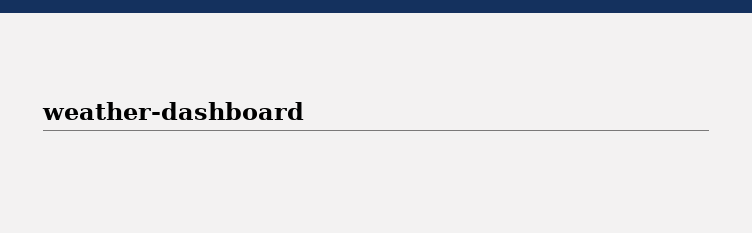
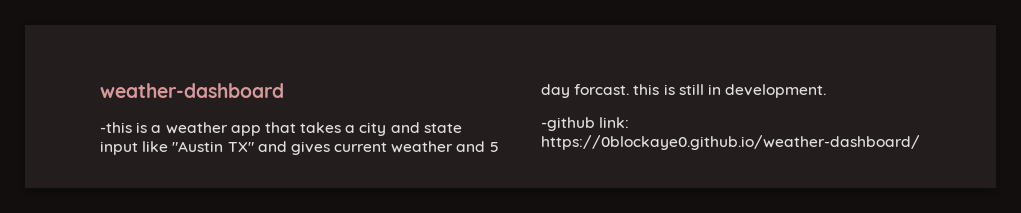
(304, 111) none -> [100,122,462,136] [100,141,499,155] [541,84,827,98] [541,117,630,131] [541,135,920,150] // -this is a weather app that takes a city and state input like "Austin TX" and gives current weather and 5 day forcast. this is still in development. // -github link: https://0blockaye0.github.io/weather-dashboard/

